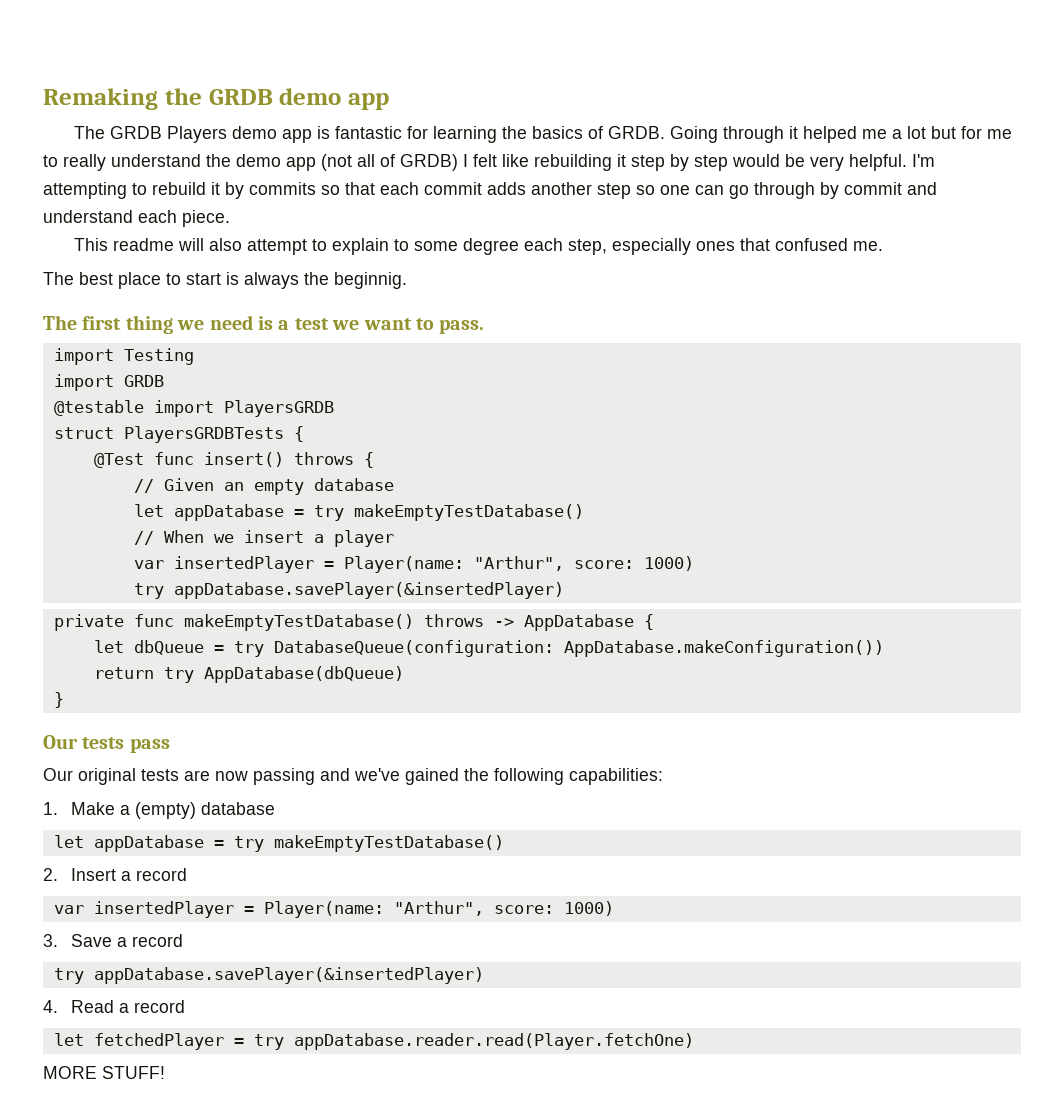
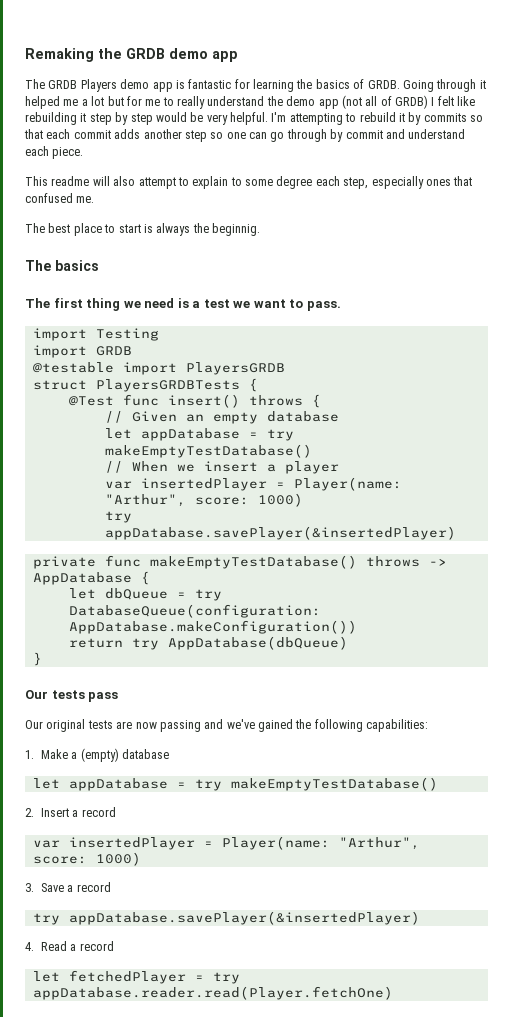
(407, 280) none -> [25,260,99,271] // The basics
[43,1066,165,1079] // MORE STUFF! -> (393, 993) none

